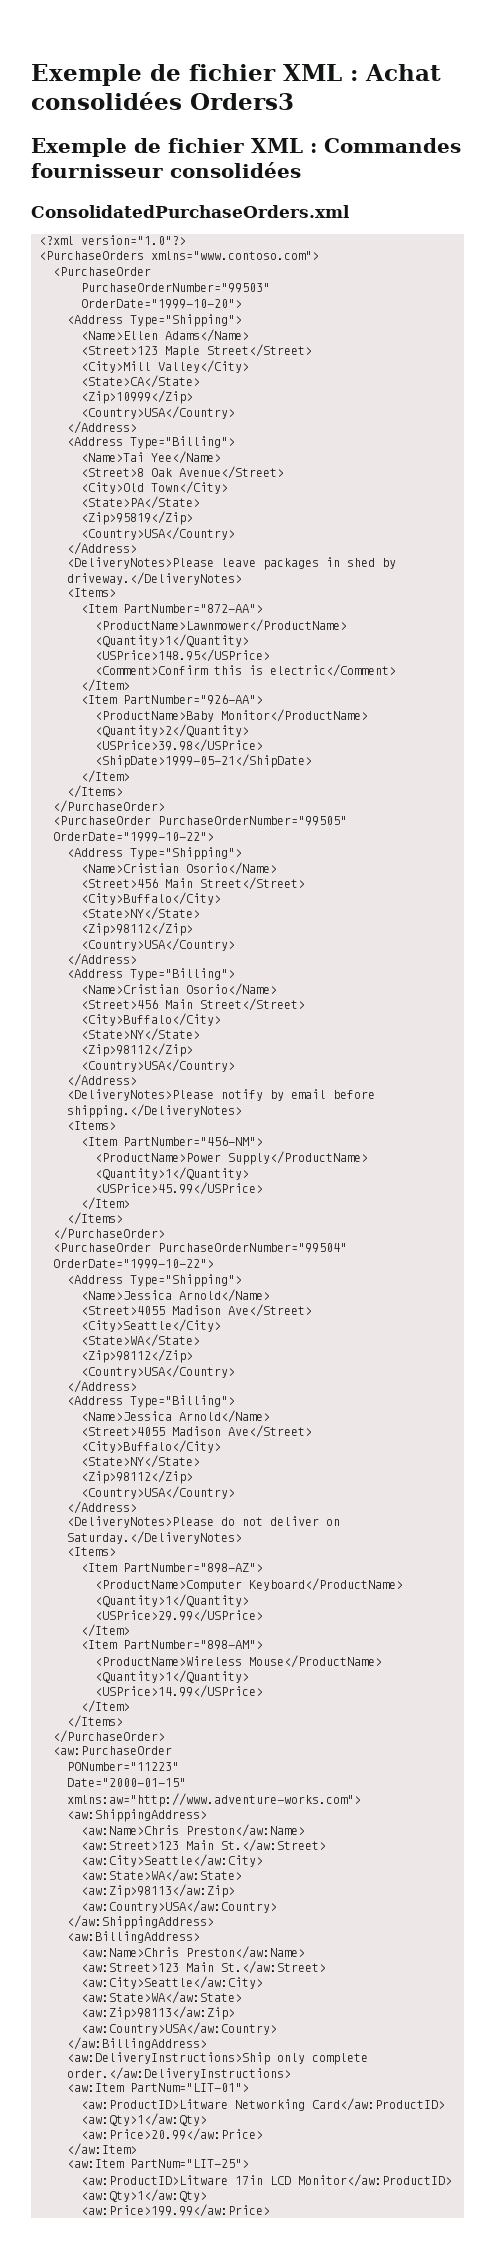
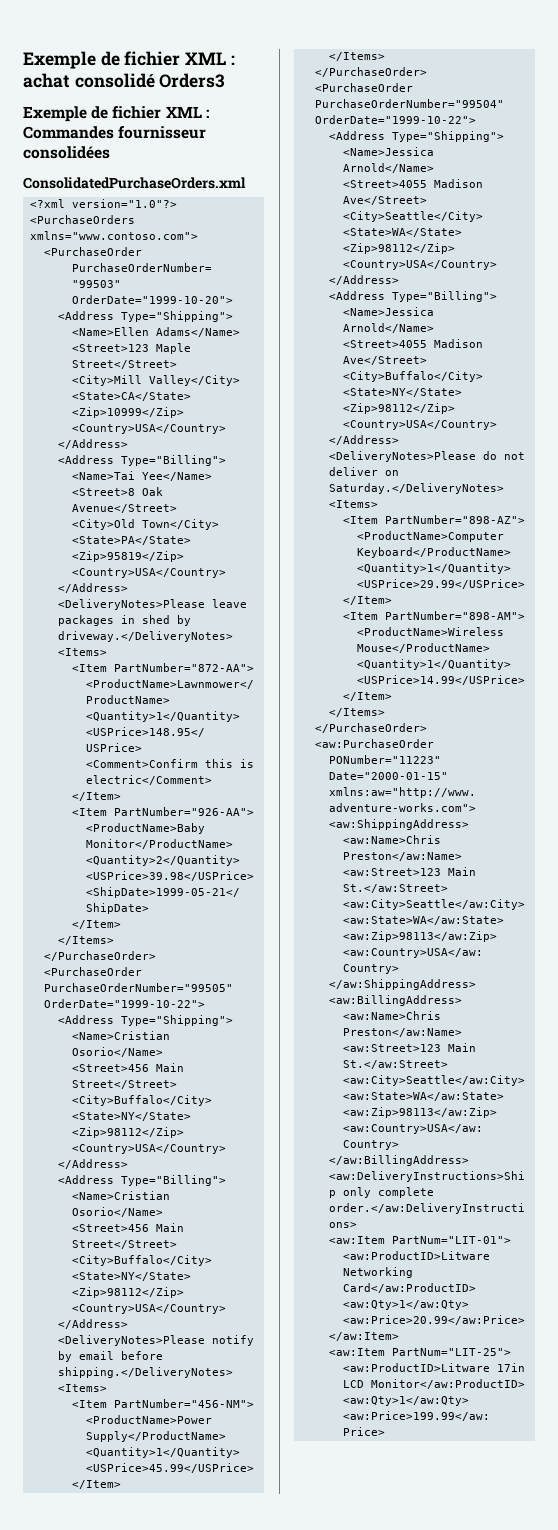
[31,64,441,86] [31,92,182,110] Exemple de fichier XML : Achat consolidées -> [23,51,235,69] [23,73,155,88] Exemple de fichier XML : achat consolidé

